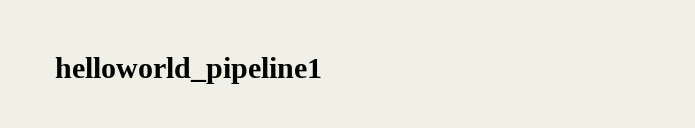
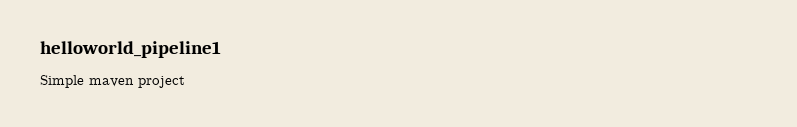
(322, 70) none -> [40,75,185,88] // Simple maven project

